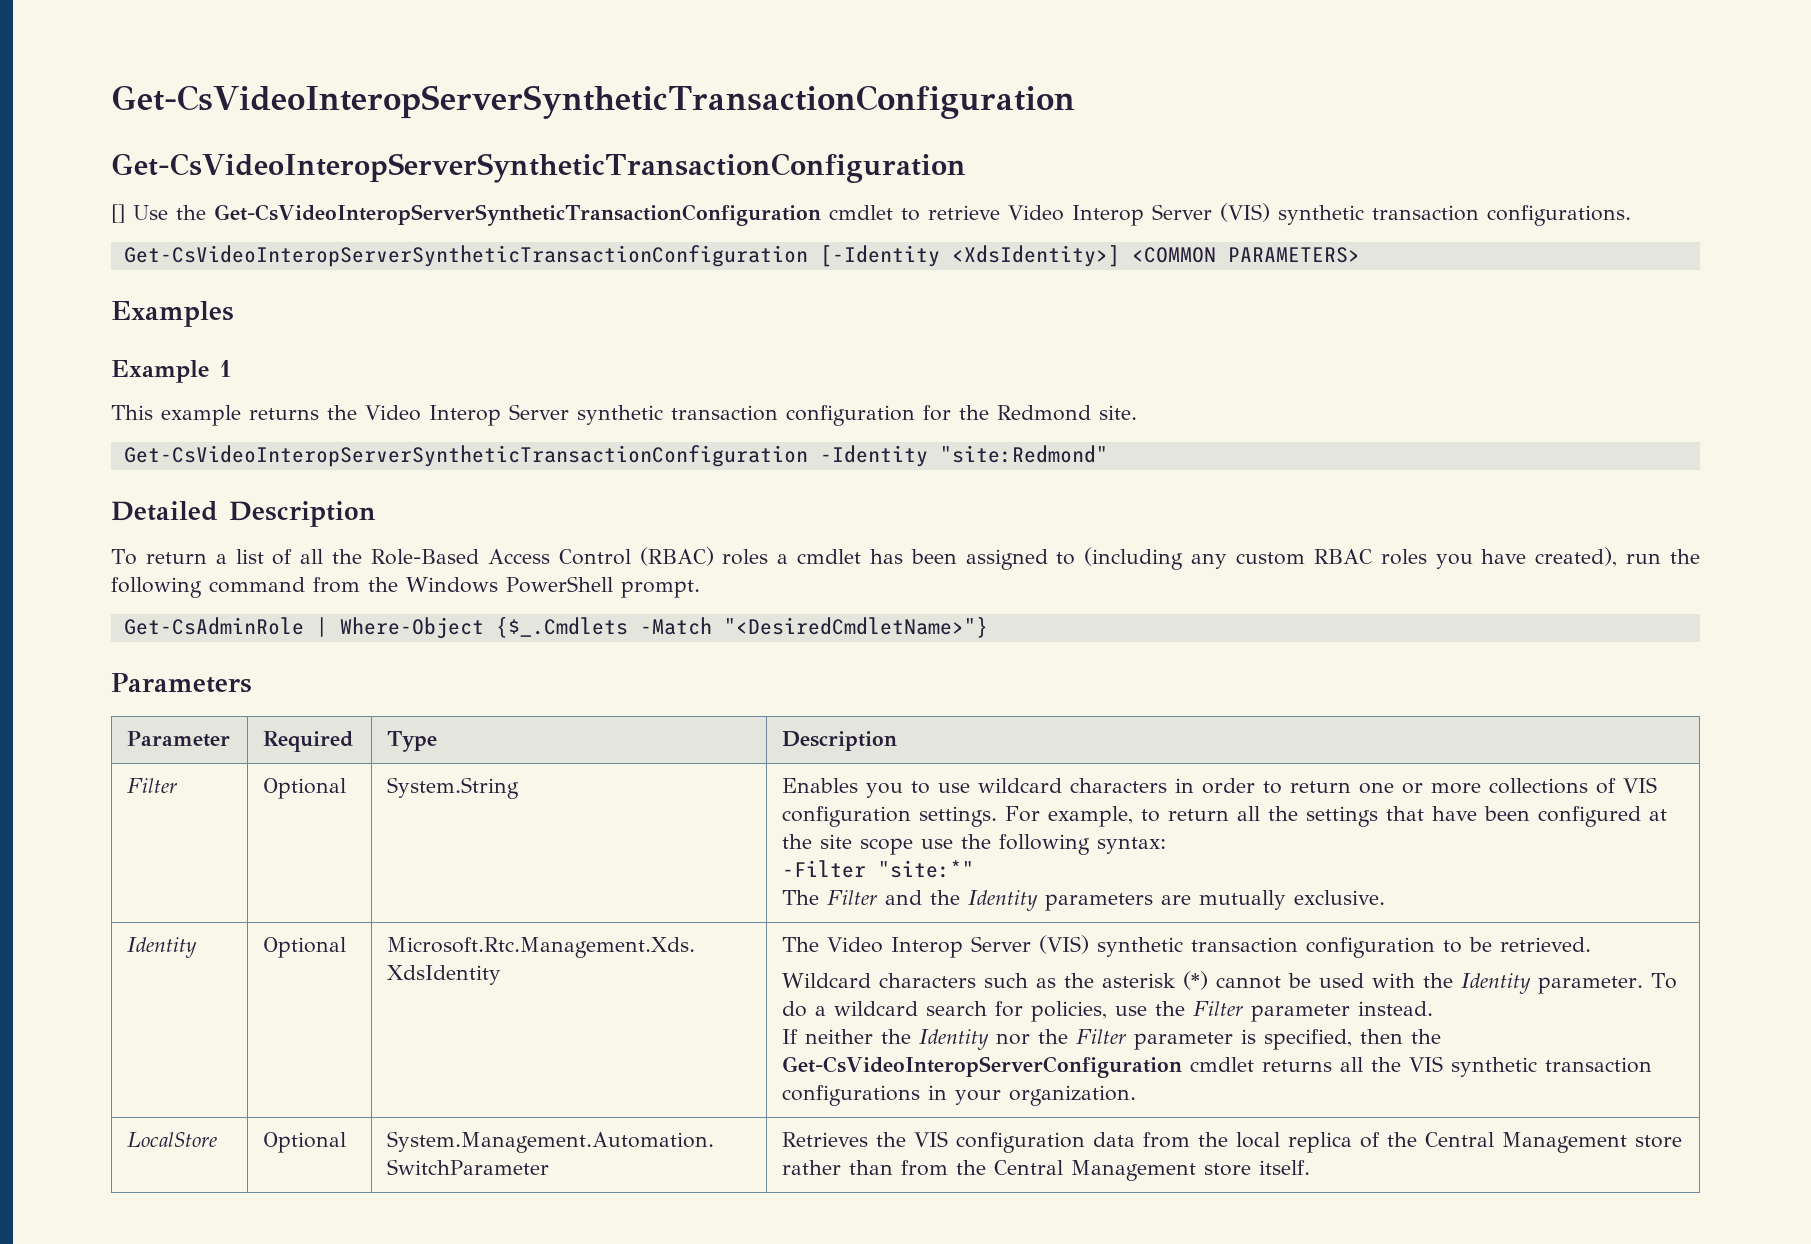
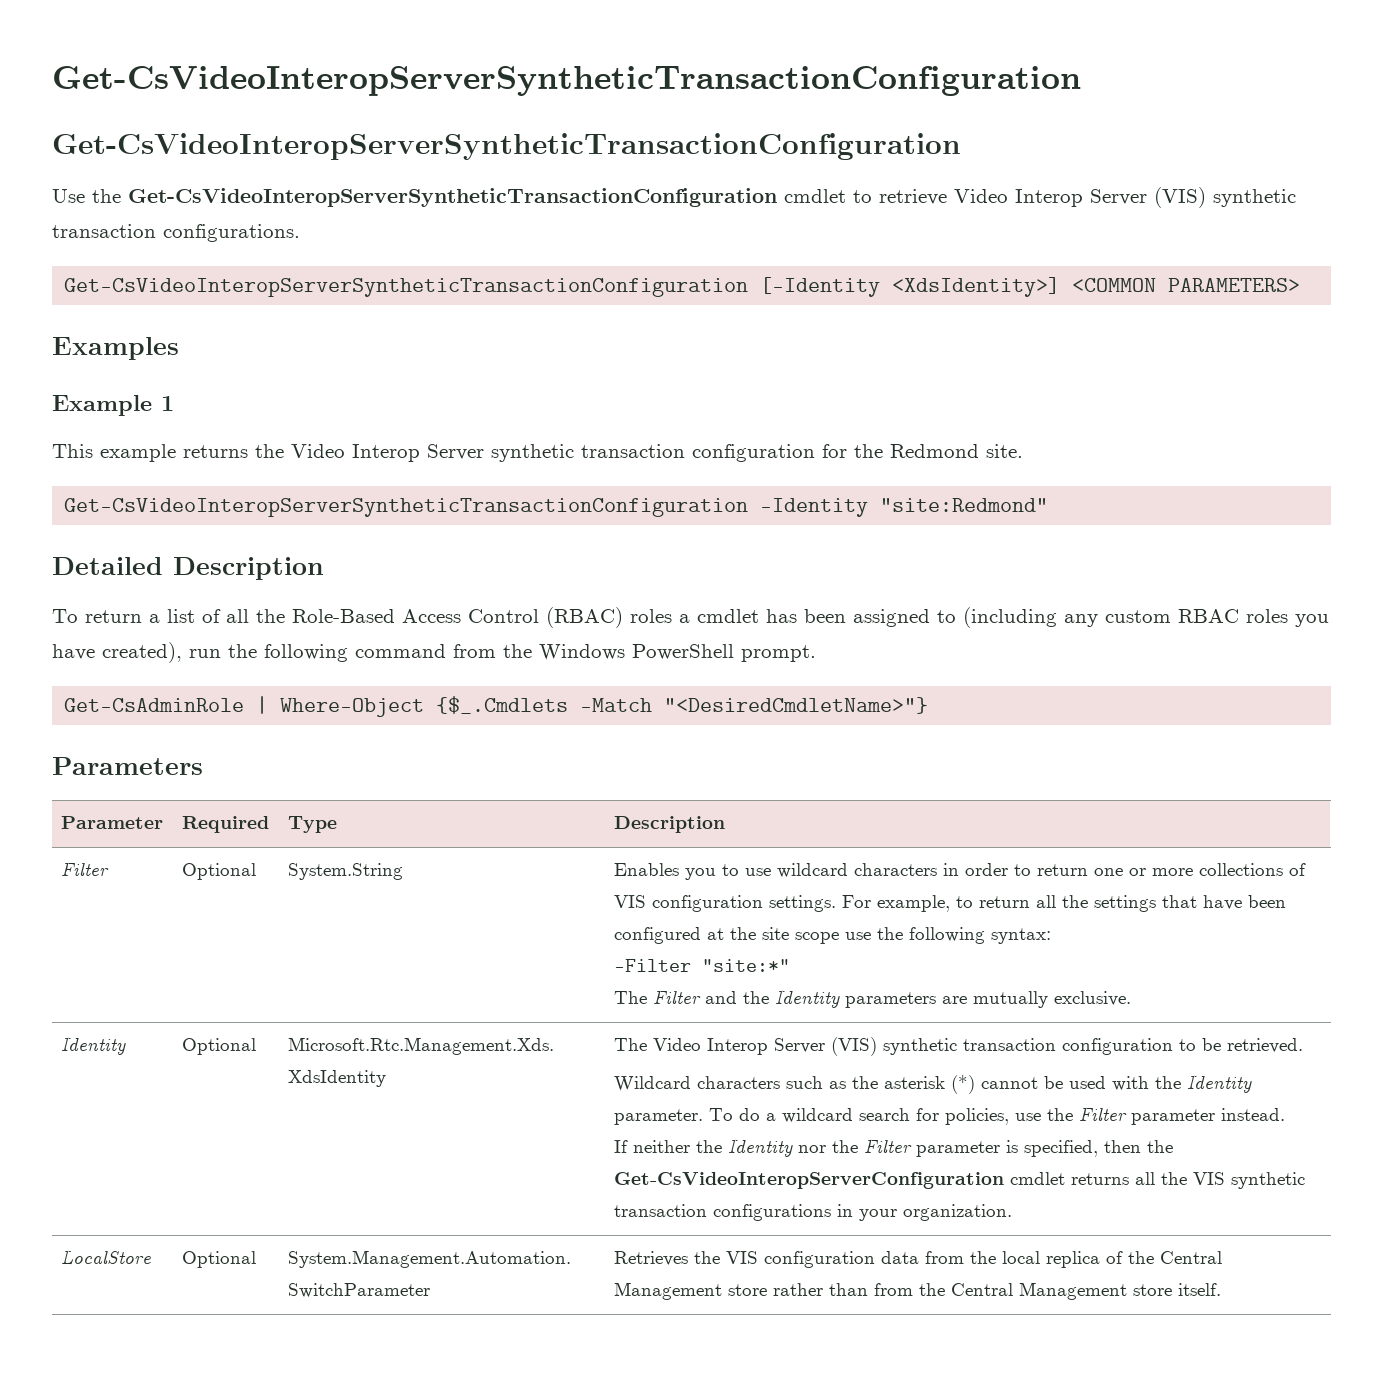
[111,204,125,223] [] -> (961, 146) none

